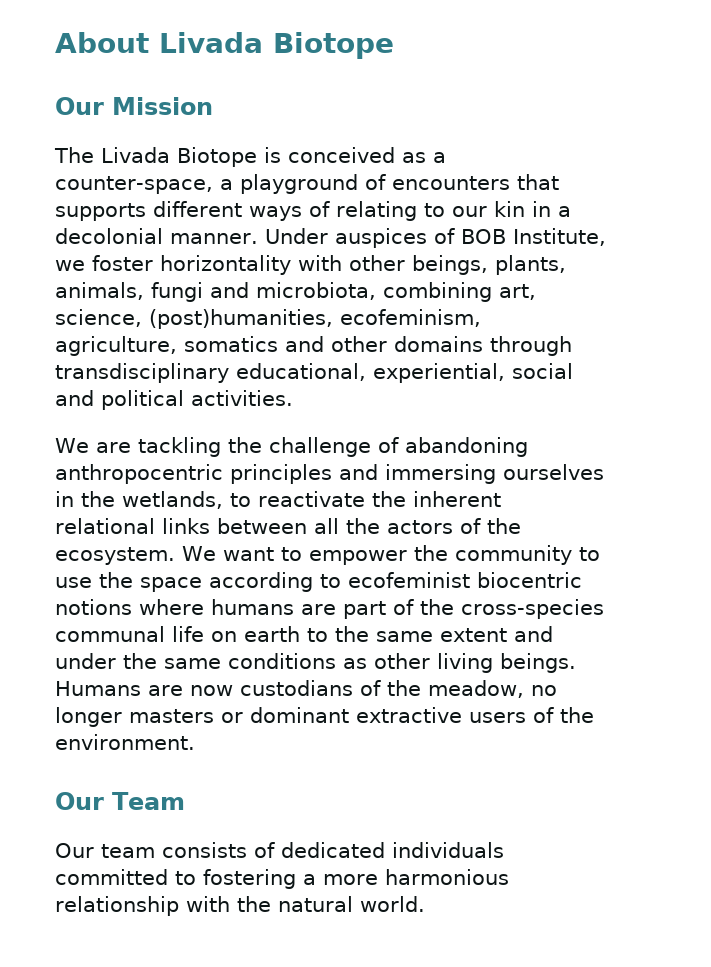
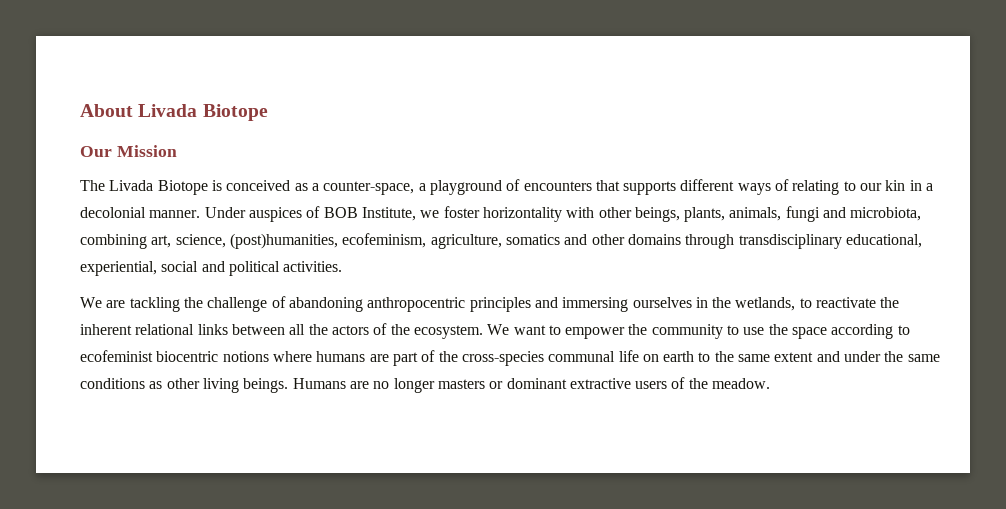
[190,680,524,698] now custodians of the meadow, -> (369, 385) none
[55,734,195,750] [55,792,185,810] [55,842,504,858] [55,869,509,889] [55,896,425,916] environment. // Our Team // Our team consists of dedicated individuals committed to fostering a more harmonious relationship with the natural world. -> [712,378,771,389] meadow.

